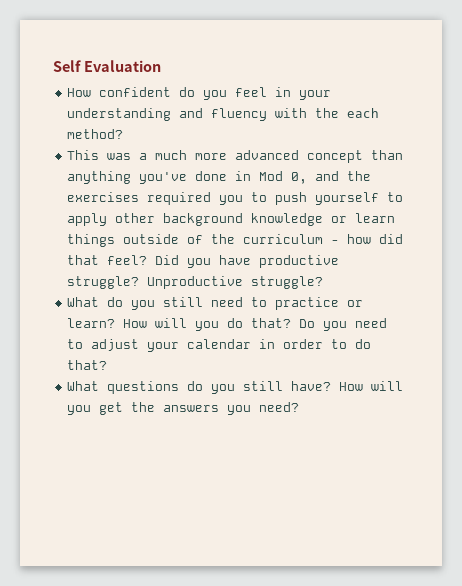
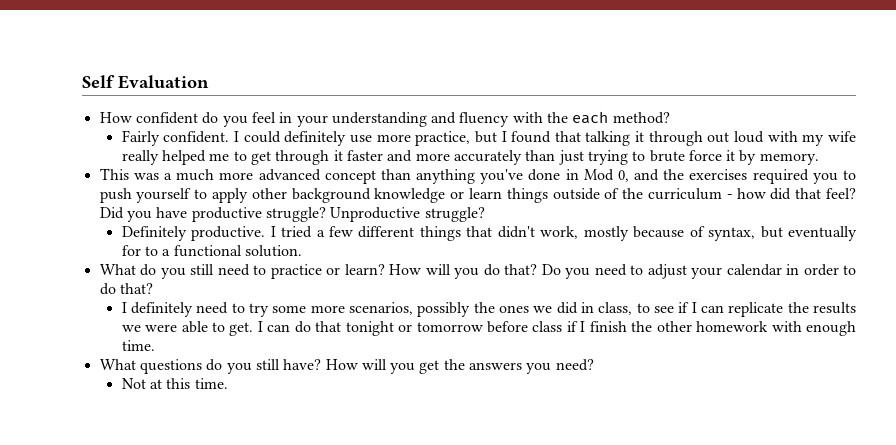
(124, 134) none -> [121,130,856,146] [121,150,819,165] // Fairly confident. I could definitely use more practice, but I found that talking it through out loud with my wife really helped me to get through it faster and more accurately than just trying to brute force it by memory.
(324, 282) none -> [121,226,858,241] [121,245,302,257] // Definitely productive. I tried a few different things that didn't work, mostly because of syntax, but eventually for to a functional solution.
(108, 365) none -> [121,302,856,317] [121,321,856,336] [121,340,155,351] // I definitely need to try some more scenarios, possibly the ones we did in class, to see if I can replicate the results we were able to get. I can do that tonight or tomorrow before class if I finish the other homework with enough time.
(300, 407) none -> [121,378,228,389] // Not at this time.

